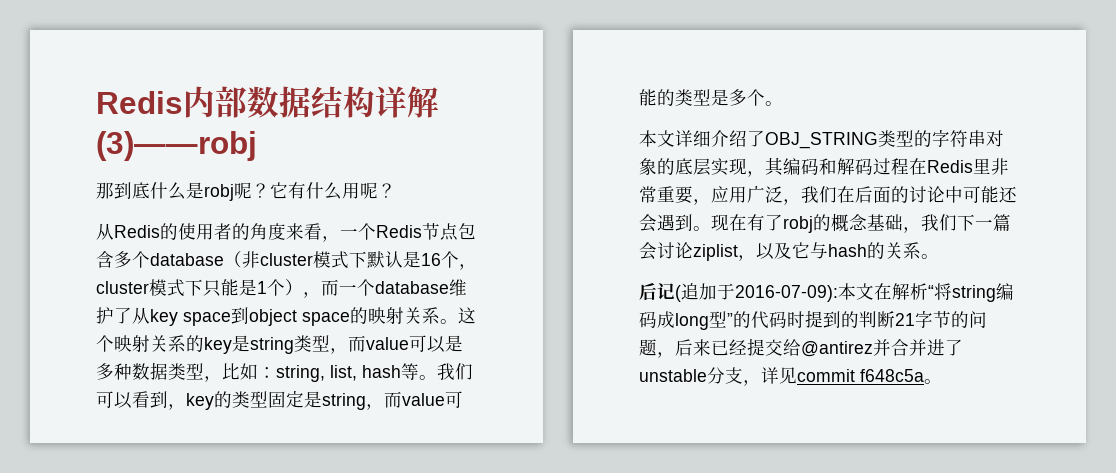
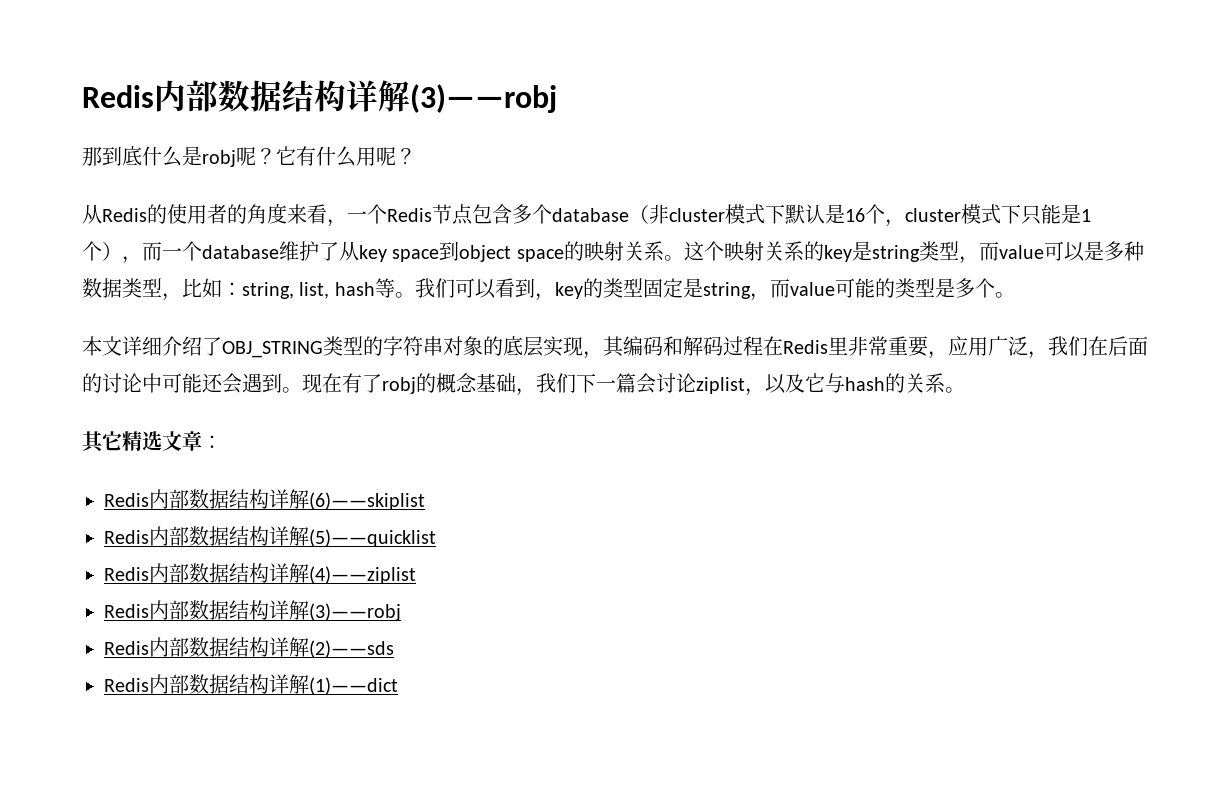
[639,283,1014,302] [639,310,987,330] [639,338,963,358] [639,367,942,386] 后记(追加于2016-07-09):本文在解析“将string编码成long型”的代码时提到的判断21字节的问题，后来已经提交给@antirez并合并进了unstable分支，详见commit f648c5a。 -> [82,431,222,453] [104,489,425,510] [104,526,436,547] [104,563,416,584] [104,600,401,621] [104,637,394,658] [104,674,398,695] 其它精选文章： // Redis内部数据结构详解(6)——skiplist // Redis内部数据结构详解(5)——quicklist // Redis内部数据结构详解(4)——ziplist // Redis内部数据结构详解(3)——robj // Redis内部数据结构详解(2)——sds // Redis内部数据结构详解(1)——dict

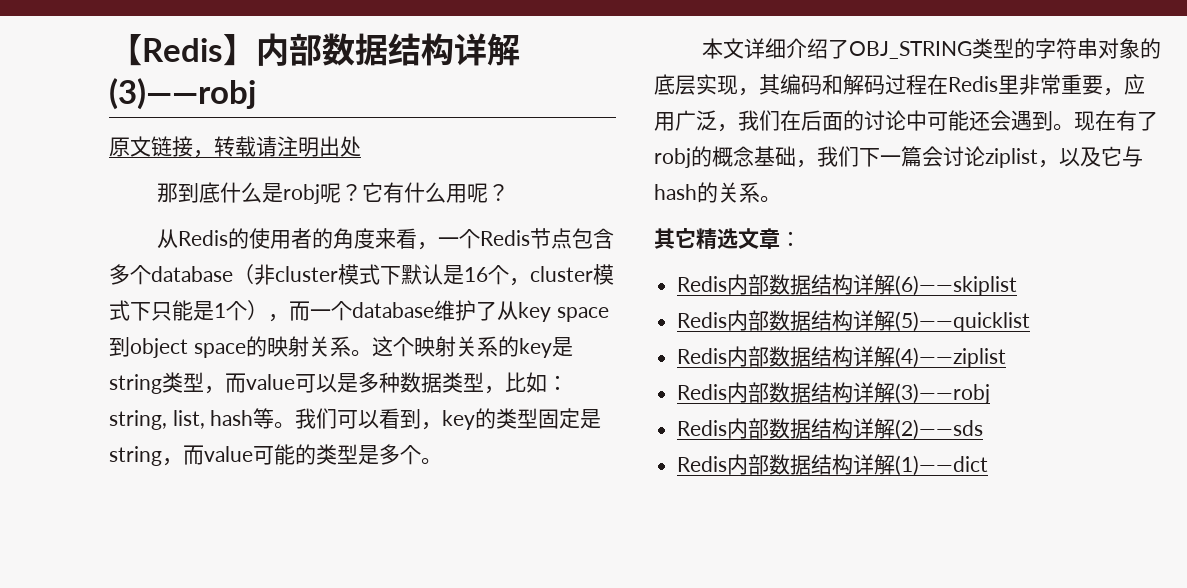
[82,80,557,113] Redis内部数据结构详解(3)——robj -> [109,33,520,66] [109,78,256,110] [109,136,361,158] 【Redis】内部数据结构详解(3)——robj // 原文链接，转载请注明出处

